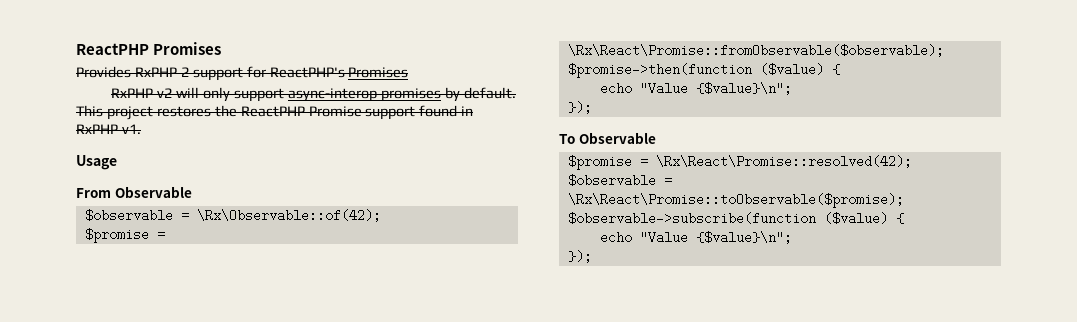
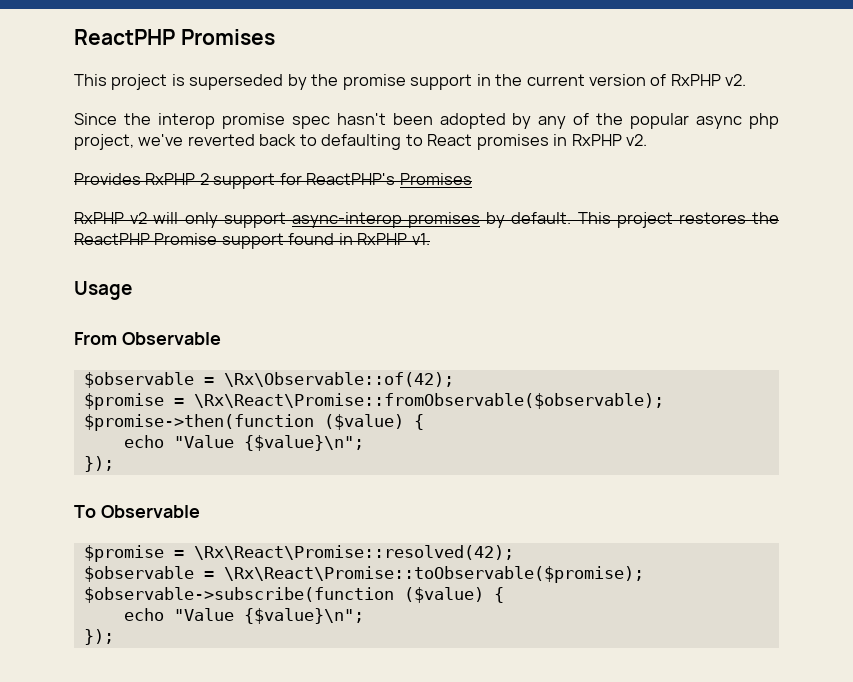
(222, 48) none -> [74,74,747,90] [74,113,780,129] [74,134,648,150] // This project is superseded by the promise support in the current version of RxPHP v2. // Since the interop promise spec hasn't been adopted by any of the popular async php project, we've reverted back to defaulting to React promises in RxPHP v2.

